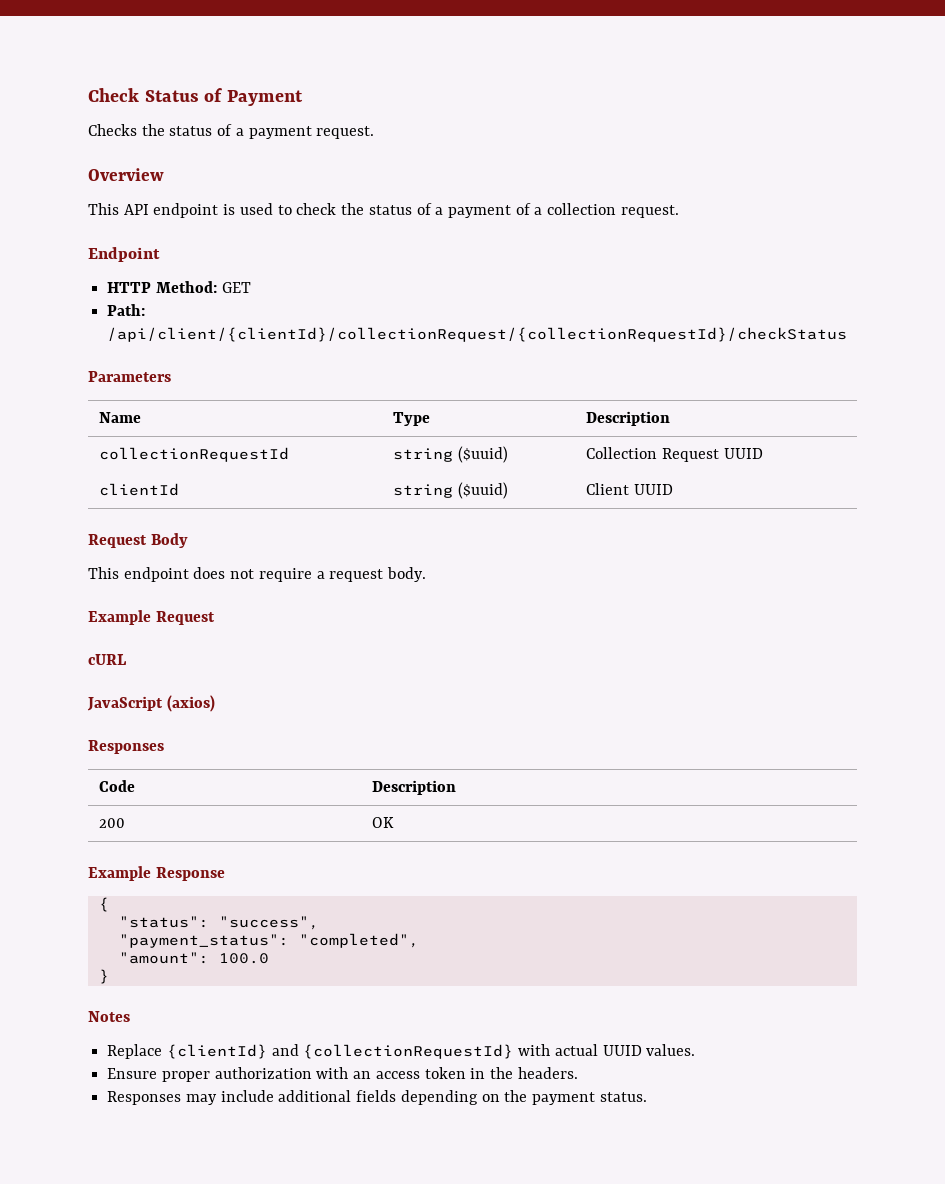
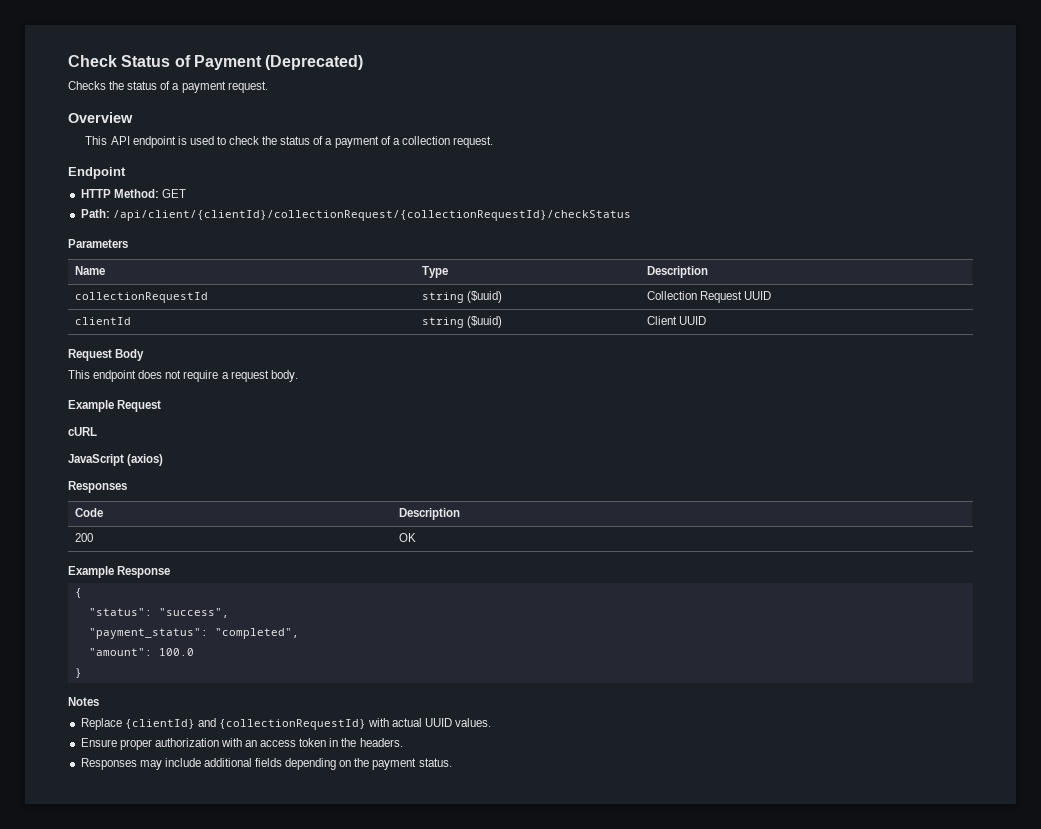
(303, 98) none -> [265,55,364,70] (Deprecated)

